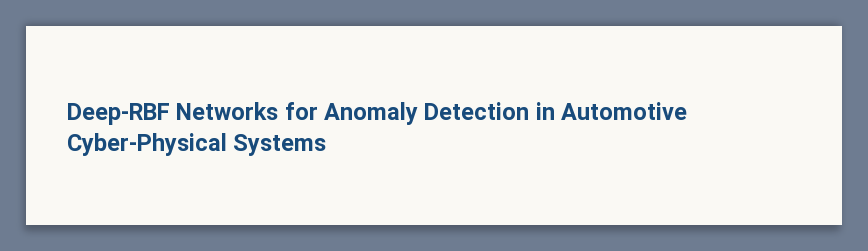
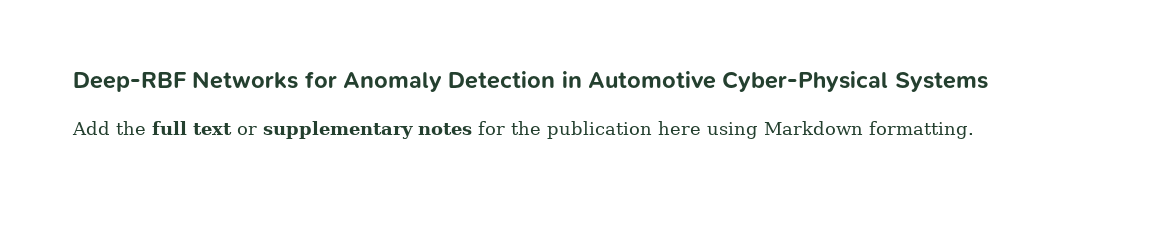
(327, 145) none -> [72,121,974,139] // Add the full text or supplementary notes for the publication here using Markdown formatting.

